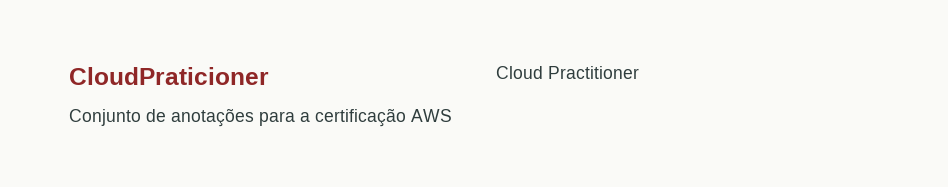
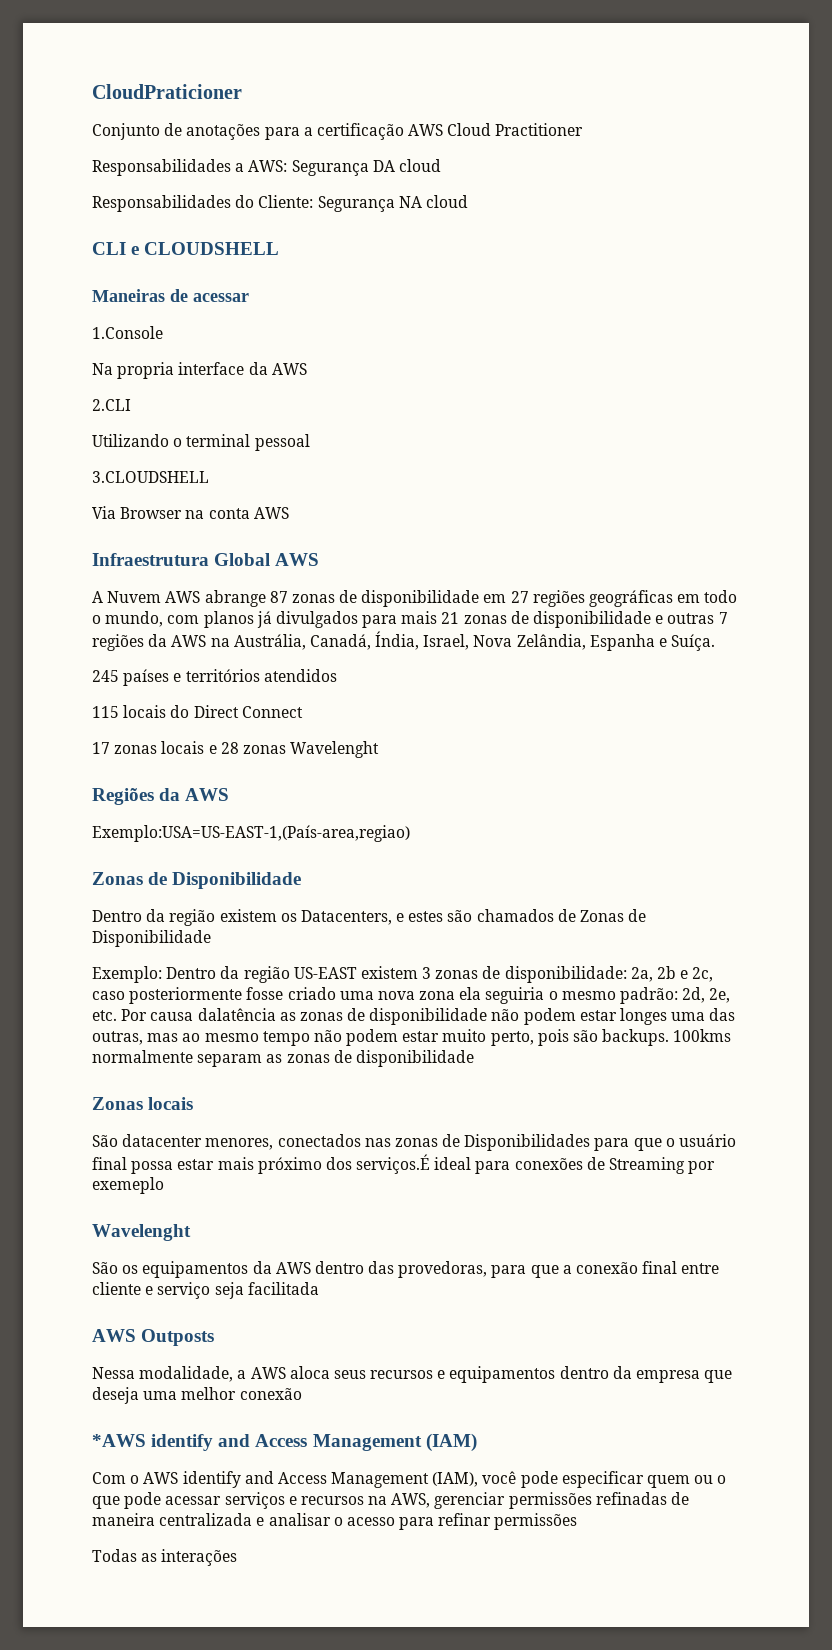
(639, 72) none -> [92,159,441,176] [92,195,468,212] [92,242,280,255] [92,289,249,302] [92,326,163,339] [92,362,307,379] [92,399,131,411] [92,434,310,451] [92,471,209,483] [92,506,289,519] [92,553,320,566] [92,590,738,607] [92,611,728,628] [92,631,716,651] [92,669,337,686] [92,705,303,718] [92,741,380,758] [92,788,230,805] [92,825,410,842] [92,872,302,889] [92,909,647,926] [92,930,211,947] [92,966,714,983] [92,987,731,1004] [92,1008,736,1025] [92,1029,732,1046] [92,1050,474,1067] [92,1097,194,1110] [92,1134,737,1151] [92,1154,716,1174] [92,1177,164,1194] [92,1224,191,1241] [92,1261,720,1278] [92,1282,319,1299] [92,1329,215,1346] [92,1366,733,1383] [92,1387,302,1404] [92,1433,477,1452] [92,1471,727,1488] [92,1492,690,1509] [92,1513,578,1530] [92,1549,238,1566] // Responsabilidades a AWS: Segurança DA cloud // Responsabilidades do Cliente: Segurança NA cloud // CLI e CLOUDSHELL // Maneiras de acessar // 1.Console // Na propria interface da AWS // 2.CLI // Utilizando o terminal pessoal // 3.CLOUDSHELL // Via Browser na conta AWS // Infraestrutura Global AWS // A Nuvem AWS abrange 87 zonas de disponibilidade em 27 regiões geográficas em todo o mundo, com planos já divulgados para mais 21 zonas de disponibilidade e outras 7 regiões da AWS na Austrália, Canadá, Índia, Israel, Nova Zelândia, Espanha e Suíça. // 245 países e territórios atendidos // 115 locais do Direct Connect // 17 zonas locais e 28 zonas Wavelenght // Regiões da AWS // Exemplo:USA=US-EAST-1,(País-area,regiao) // Zonas de Disponibilidade // Dentro da região existem os Datacenters, e estes são chamados de Zonas de Disponibilidade // Exemplo: Dentro da região US-EAST existem 3 zonas de disponibilidade: 2a, 2b e 2c, caso posteriormente fosse criado uma nova zona ela seguiria o mesmo padrão: 2d, 2e, etc. Por causa dalatência as zonas de disponibilidade não podem estar longes uma das outras, mas ao mesmo tempo não podem estar muito perto, pois são backups. 100kms normalmente separam as zonas de disponibilidade // Zonas locais // São datacenter menores, conectados nas zonas de Disponibilidades para que o usuário final possa estar mais próximo dos serviços.É ideal para conexões de Streaming por exemeplo // Wavelenght // São os equipamentos da AWS dentro das provedoras, para que a conexão final entre cliente e serviço seja facilitada // AWS Outposts // Nessa modalidade, a AWS aloca seus recursos e equipamentos dentro da empresa que deseja uma melhor conexão // *AWS identify and Access Management (IAM) // Com o AWS identify and Access Management (IAM), você pode especificar quem ou o que pode acessar serviços e recursos na AWS, gerenciar permissões refinadas de maneira centralizada e analisar o acesso para refinar permissões // Todas as interações

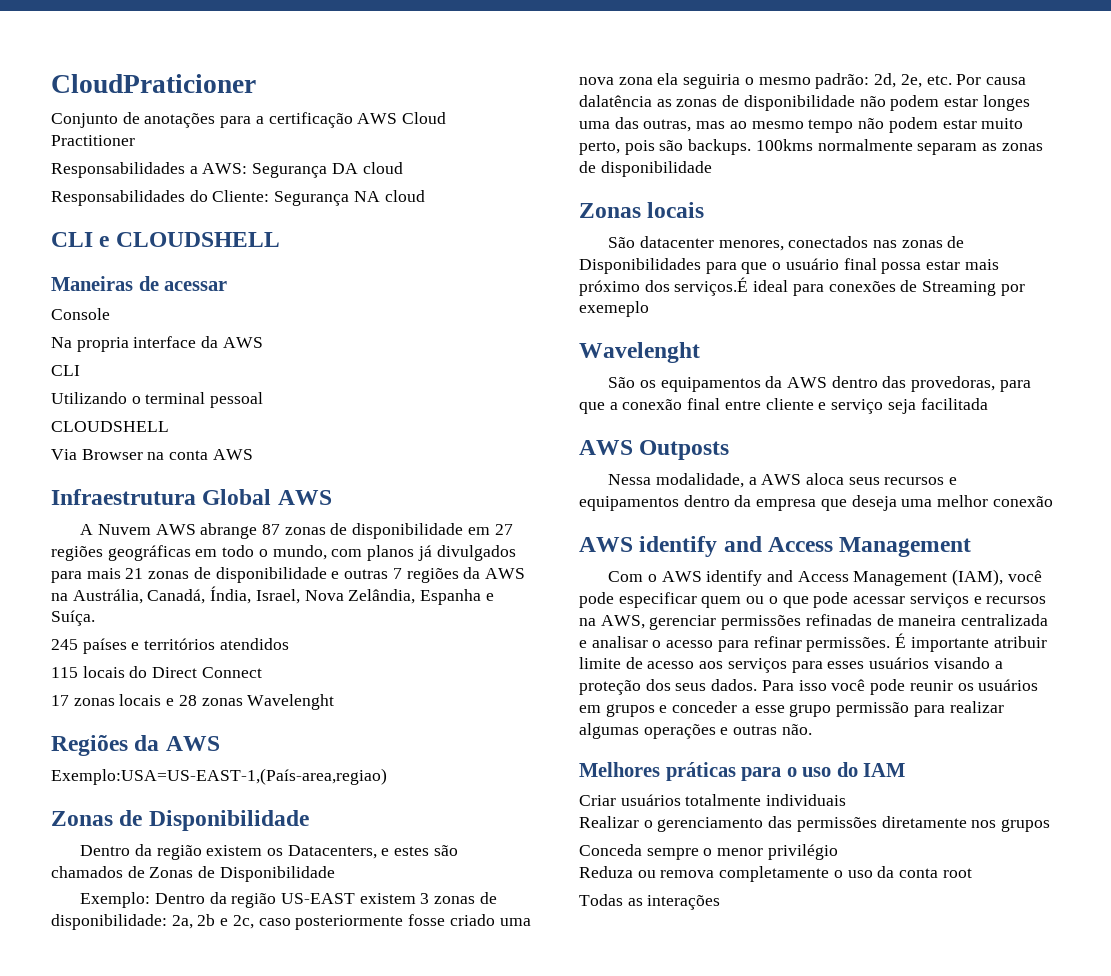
[92,326,163,339] 1.Console -> [51,308,110,320] Console
[92,399,131,411] 2.CLI -> [51,365,80,376] CLI
[92,471,209,483] 3.CLOUDSHELL -> [51,421,169,432] CLOUDSHELL
[92,1433,477,1452] *AWS identify and Access Management (IAM) -> [579,536,972,557] AWS identify and Access Management
[494,1513,578,1530] permissões -> [806,633,1047,652] [579,657,1003,673] [579,679,1039,695] [579,701,1004,717] [579,723,812,739] [579,762,906,781] [579,794,847,806] [579,816,1051,832] [579,844,838,860] [579,866,972,882] permissões. É importante atribuir limite de acesso aos serviços para esses usuários visando a proteção dos seus dados. Para isso você pode reunir os usuários em grupos e conceder a esse grupo permissão para realizar algumas operações e outras não. // Melhores práticas para o uso do IAM // Criar usuários totalmente individuais // Realizar o gerenciamento das permissões diretamente nos grupos // Conceda sempre o menor privilégio // Reduza ou remova completamente o uso da conta root

